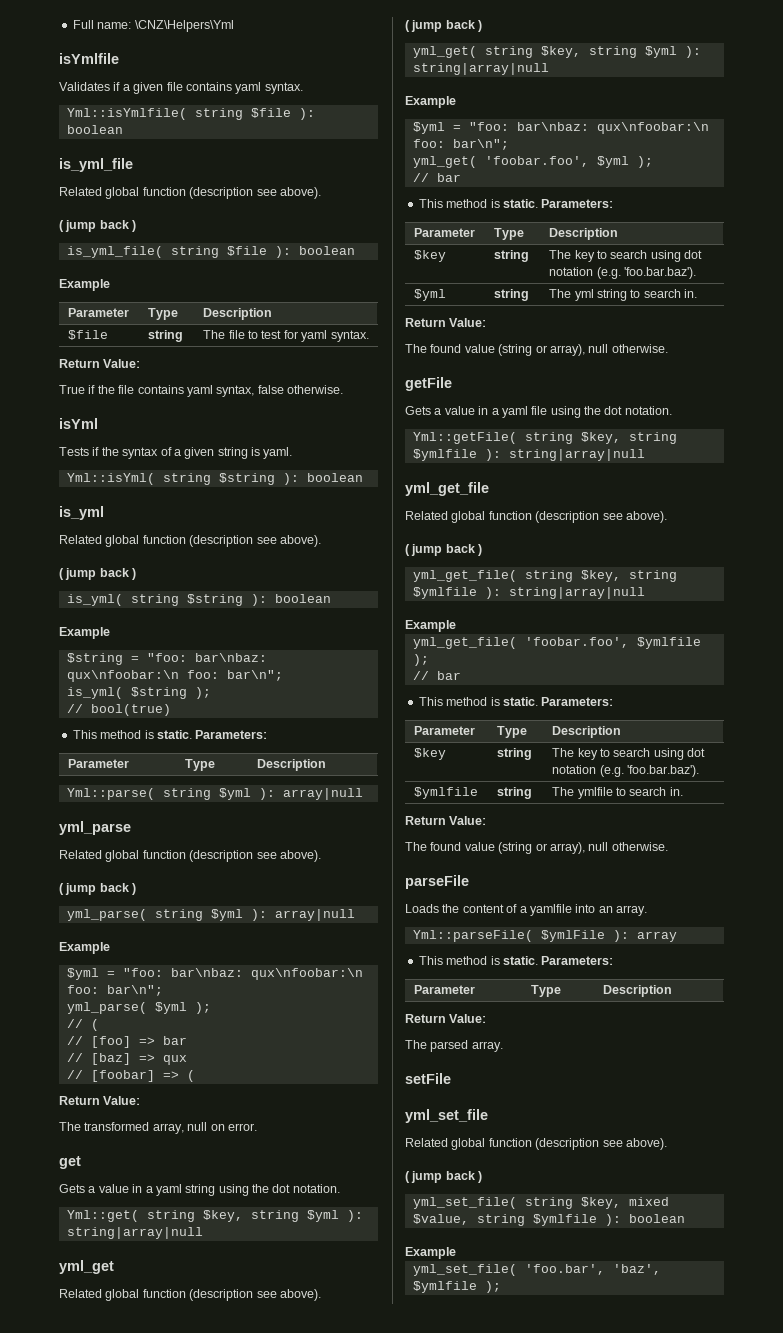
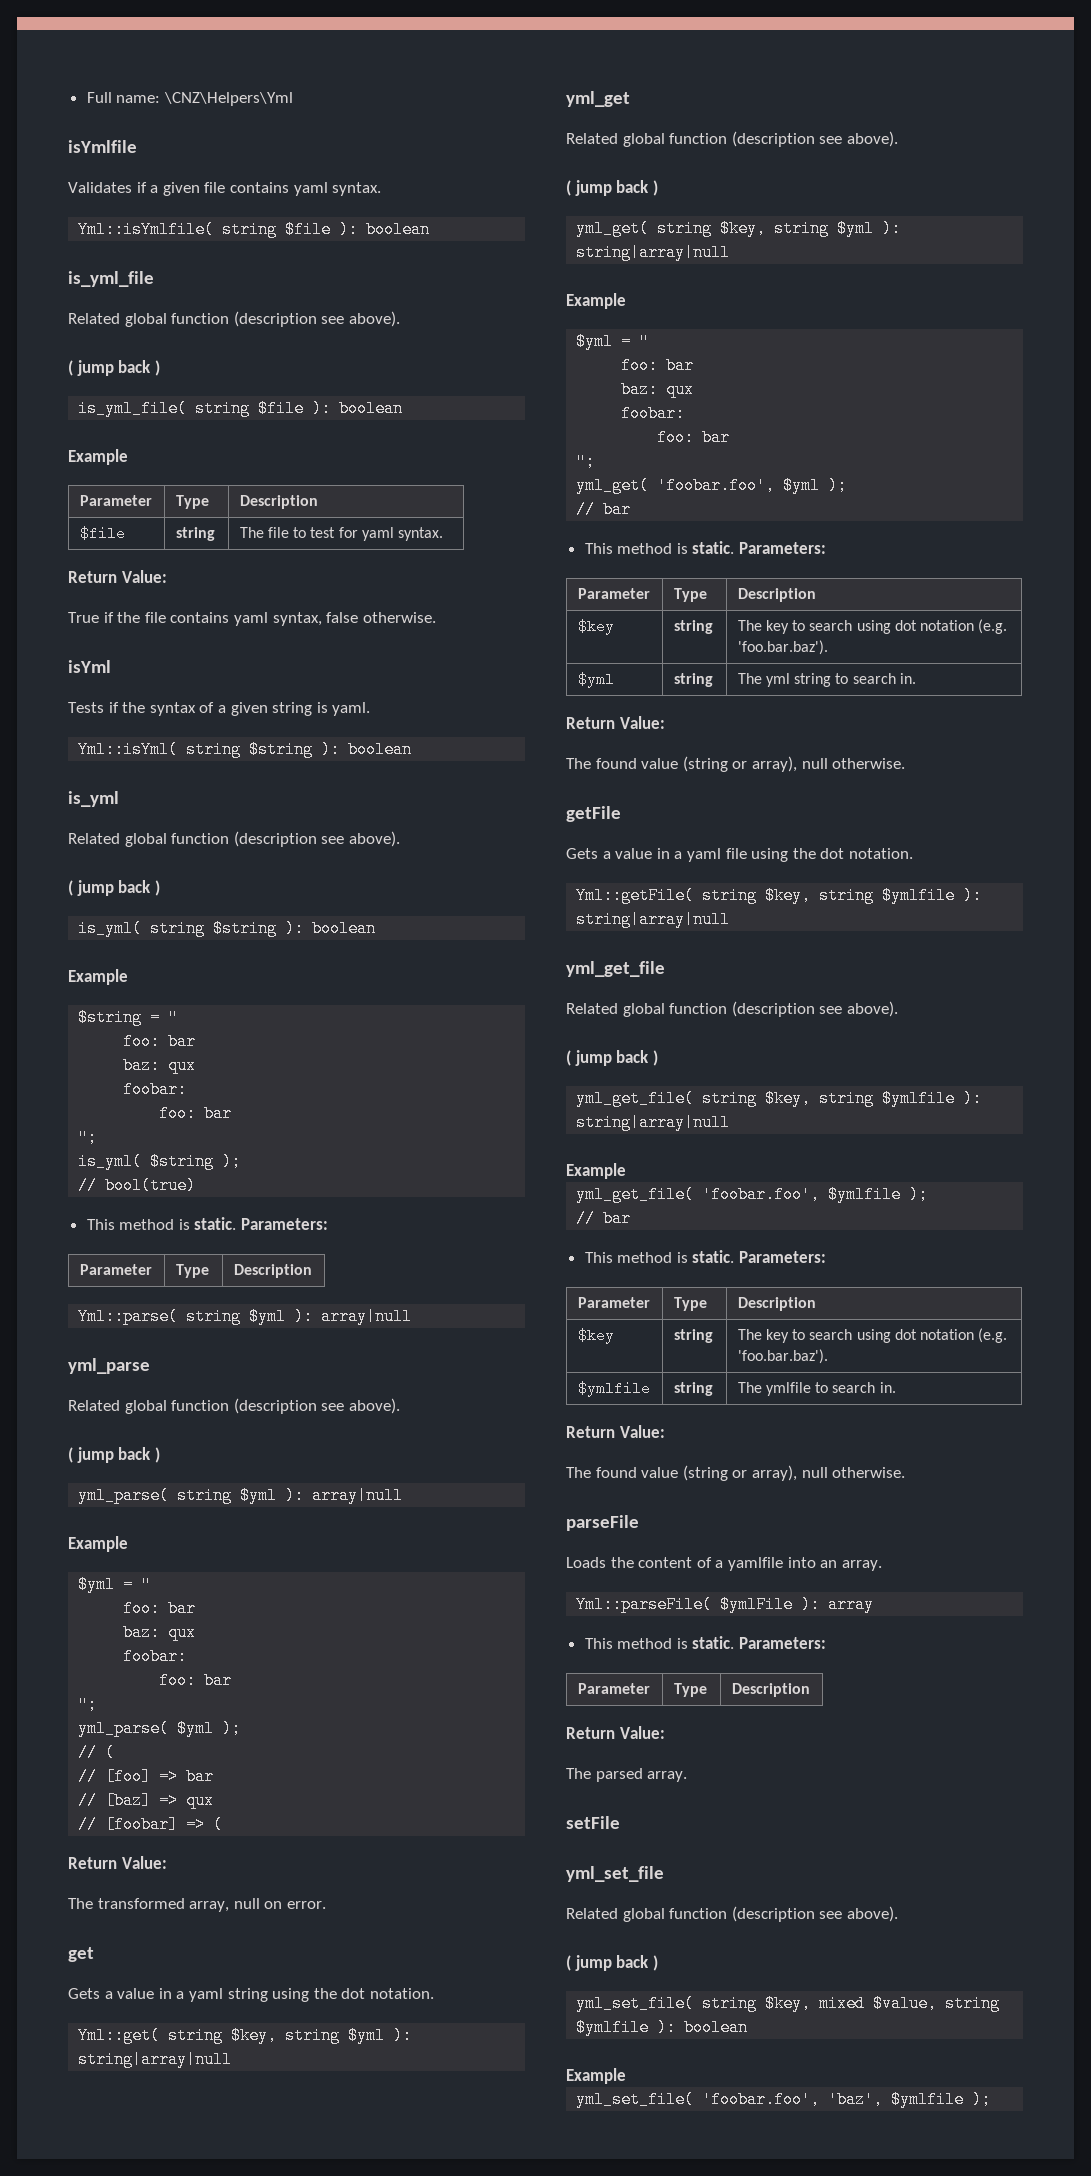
[146,653,267,662] [66,670,283,682] "foo: bar\nbaz: qux\nfoobar:\n foo: bar\n"; -> [168,1009,179,1026] [123,1033,197,1050] [123,1057,197,1074] [123,1081,188,1098] [159,1105,233,1122] [78,1129,98,1146] " // foo: bar // baz: qux // foobar: // foo: bar // ";
[122,968,363,980] [66,985,163,996] "foo: bar\nbaz: qux\nfoobar:\n foo: bar\n"; -> [141,1576,152,1593] [123,1600,197,1617] [123,1624,197,1641] [123,1648,188,1665] [159,1672,233,1689] [78,1696,98,1713] " // foo: bar // baz: qux // foobar: // foo: bar // ";
[468,122,709,134] [412,139,509,150] "foo: bar\nbaz: qux\nfoobar:\n foo: bar\n"; -> [639,333,650,350] [621,357,695,374] [621,381,695,398] [621,405,686,422] [657,429,731,446] [576,453,596,470] " // foo: bar // baz: qux // foobar: // foo: bar // ";
[524,1264,605,1275] 'foo.bar', -> [702,2091,821,2108] 'foobar.foo',

